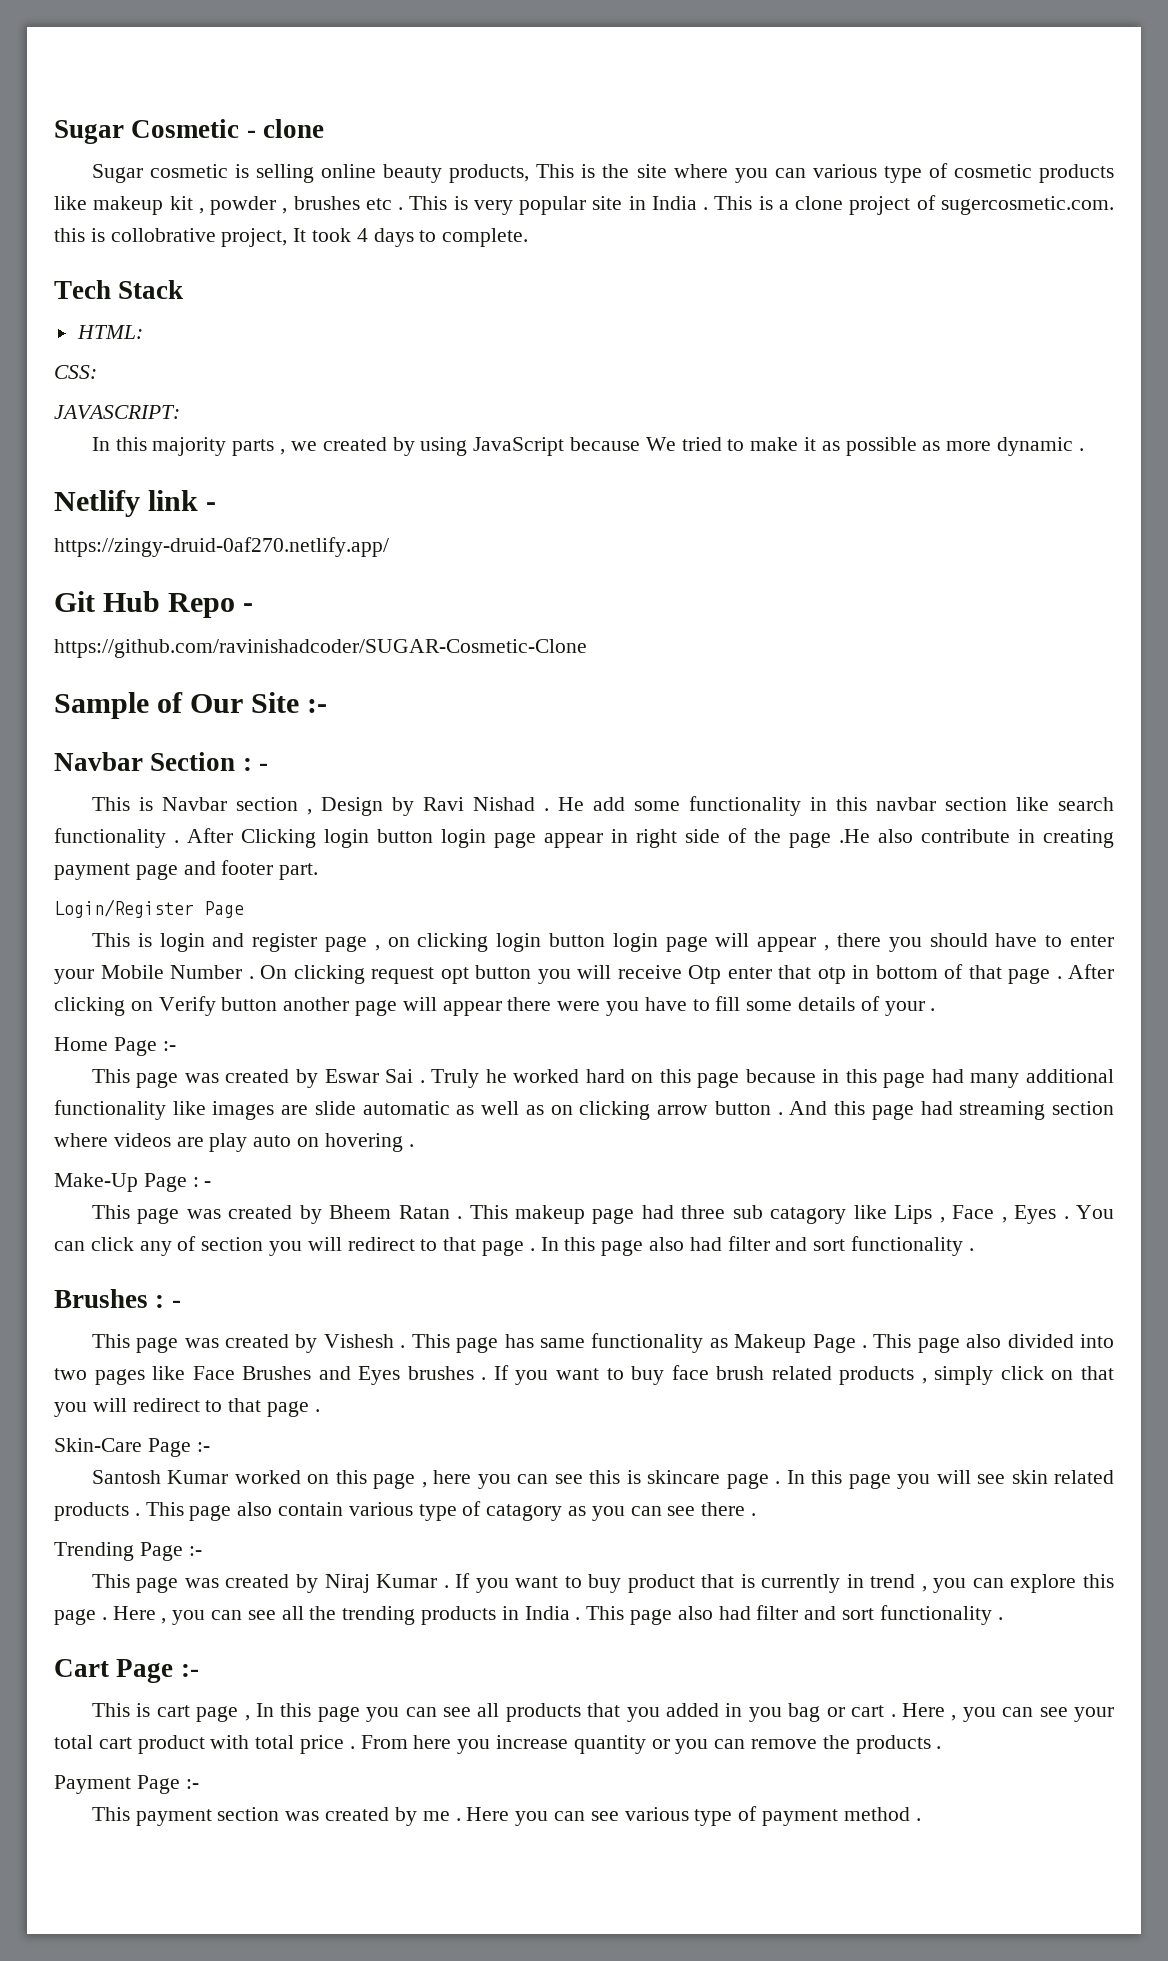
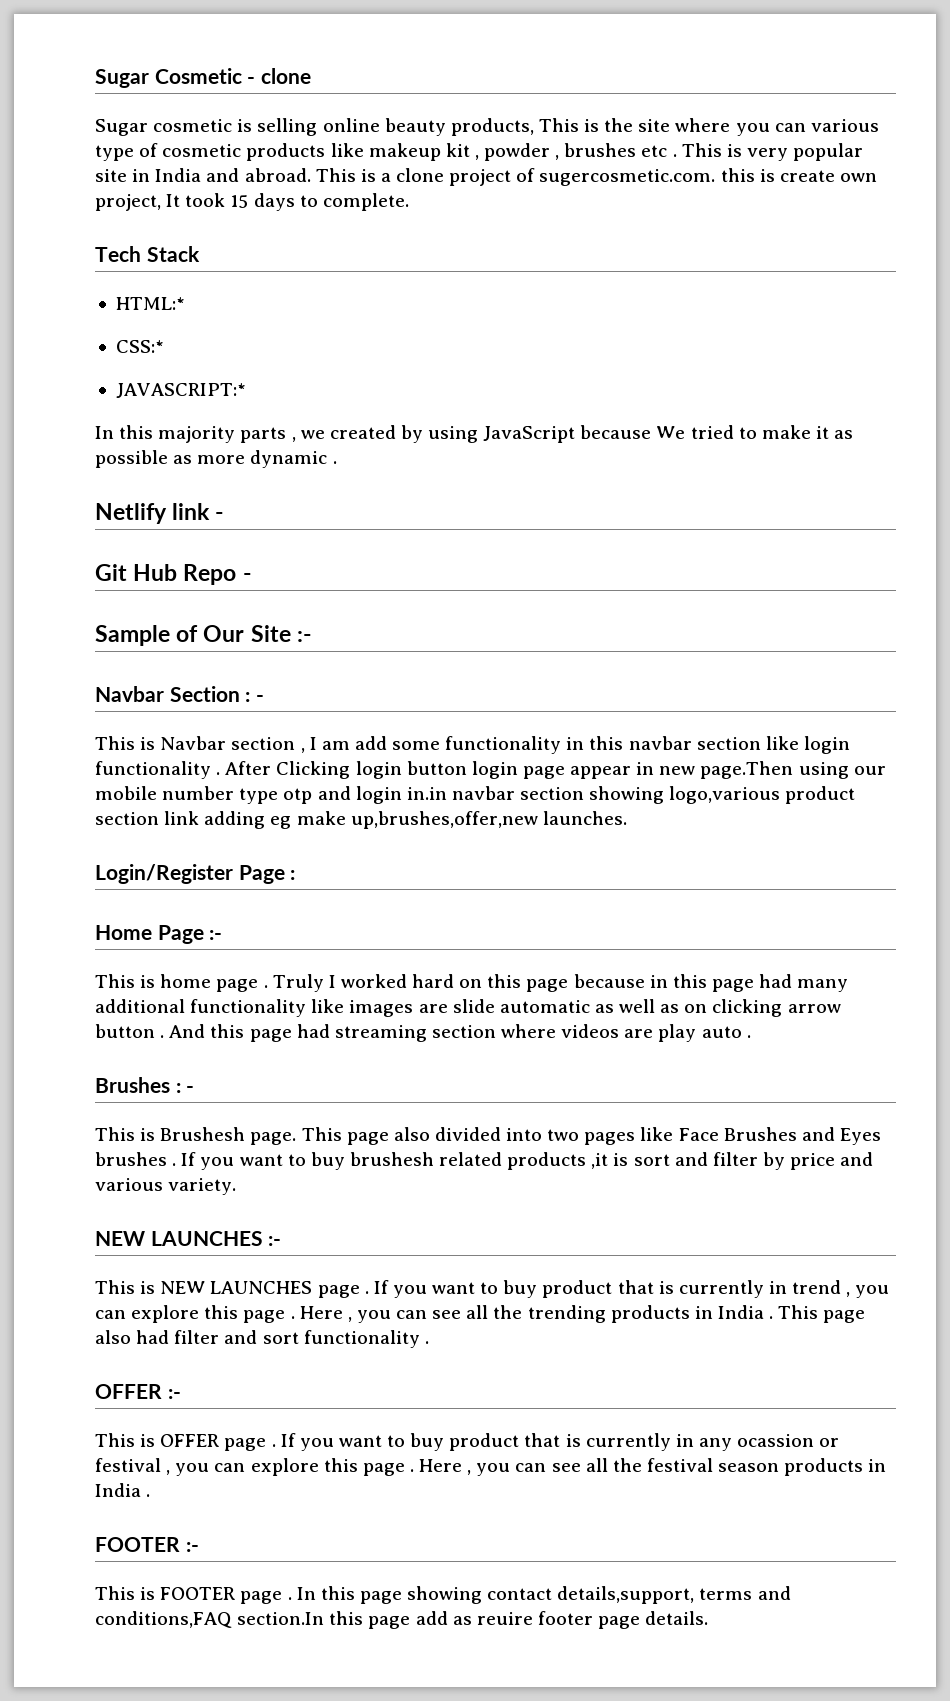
[703,207,709,210] . -> [206,168,311,182] and abroad.
[110,228,216,242] collobrative -> [779,170,877,182] create own
[356,228,368,242] 4 -> [230,195,249,208] 15
[76,325,143,339] [54,365,97,379] [54,405,180,419] HTML: // CSS: // JAVASCRIPT: -> [115,297,185,310] [115,340,164,353] [115,383,246,398] HTML:* // CSS:* // JAVASCRIPT:*
[54,537,389,557] // https://zingy-druid-0af270.netlify.app/ -> (225, 516) none
[54,639,587,658] // https://github.com/ravinishadcoder/SUGAR-Cosmetic-Clone -> (252, 577) none
[320,797,584,816] Design by Ravi Nishad . He -> [309,737,350,750] I am
[1058,797,1115,811] search -> [803,736,850,754] login
[636,828,1114,848] [54,860,319,880] [54,899,244,918] [91,933,1115,952] [54,964,1114,984] [54,996,936,1016] [54,1037,176,1056] [91,1069,414,1088] right side of the page .He also contribute in creating payment page and footer part. // Login/Register Page // This is login and register page , on clicking login button login page will appear , there you should have to enter your Mobile Number . On clicking request opt button you will receive Otp enter that otp in bottom of that page . After clicking on Verify button another page will appear there were you have to fill some details of your . // Home Page :- // This page was created by Eswar Sai -> [659,761,886,779] [95,786,856,804] [95,811,627,829] [95,864,296,884] [95,925,223,944] [95,974,259,992] new page.Then using our mobile number type otp and login in.in navbar section showing logo,various product section link adding eg make up,brushes,offer,new launches. // Login/Register Page : // Home Page :- // This is home page
[485,1069,507,1083] he -> [328,975,336,988] I
[297,1133,414,1152] [54,1173,212,1192] [91,1205,1114,1224] [54,1236,964,1256] on hovering . // Make-Up Page : - // This page was created by Bheem Ratan . This makeup page had three sub catagory like Lips , Face , Eyes . You can click any of section you will redirect to that page . In this page also had filter and sort functionality -> (742, 1032) none
[136,1333,867,1353] page was created by Vishesh . This page has same functionality as Makeup Page . -> [140,1127,297,1145] is Brushesh page.
[671,1365,1114,1385] [54,1398,320,1417] [54,1438,210,1457] [91,1470,1115,1489] [54,1501,757,1521] [54,1542,202,1561] [91,1574,438,1593] face brush related products , simply click on that you will redirect to that page . // Skin-Care Page :- // Santosh Kumar worked on this page , here you can see this is skincare page . In this page you will see skin related products . This page also contain various type of catagory as you can see there . // Trending Page :- // This page was created by Niraj Kumar -> [349,1152,874,1170] [95,1178,237,1195] [95,1231,282,1246] [95,1280,360,1298] brushesh related products ,it is sort and filter by price and various variety. // NEW LAUNCHES :- // This is NEW LAUNCHES page
[54,1659,199,1683] [91,1703,1114,1722] [54,1735,942,1754] [54,1775,199,1794] [91,1806,921,1826] Cart Page :- // This is cart page , In this page you can see all products that you added in you bag or cart . Here , you can see your total cart product with total price . From here you increase quantity or you can remove the products . // Payment Page :- // This payment section was created by me . Here you can see various type of payment method . -> [95,1384,181,1399] [95,1433,840,1451] [95,1458,887,1476] [95,1483,151,1497] [95,1537,199,1552] [95,1586,791,1604] [95,1611,709,1629] OFFER :- // This is OFFER page . If you want to buy product that is currently in any ocassion or festival , you can explore this page . Here , you can see all the festival season products in India . // FOOTER :- // This is FOOTER page . In this page showing contact details,support, terms and conditions,FAQ section.In this page add as reuire footer page details.

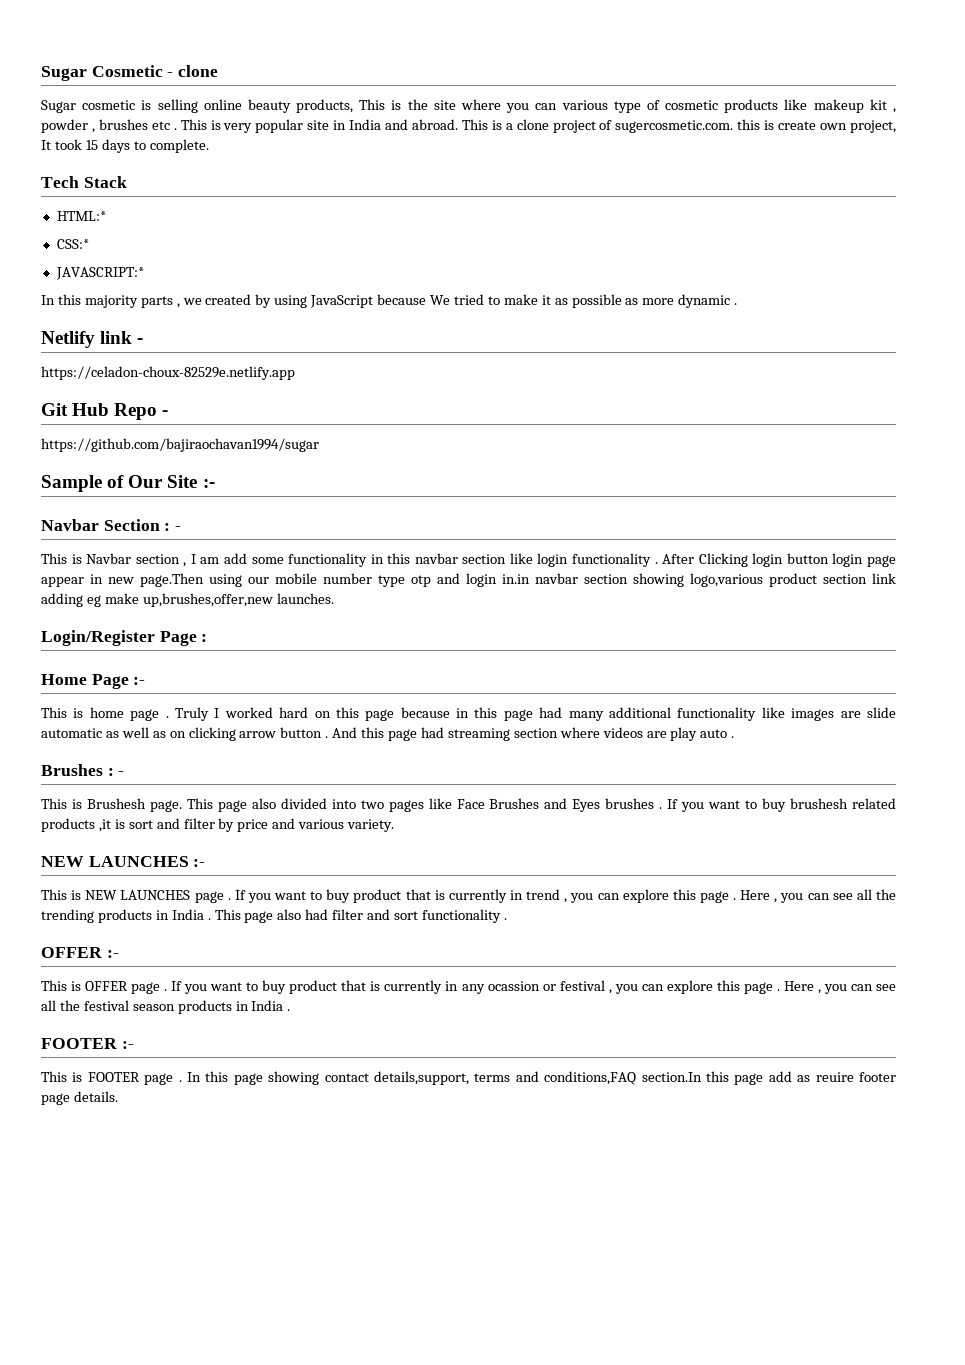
(225, 516) none -> [41,366,295,380] // https://celadon-choux-82529e.netlify.app
(252, 577) none -> [41,438,319,452] // https://github.com/bajiraochavan1994/sugar

